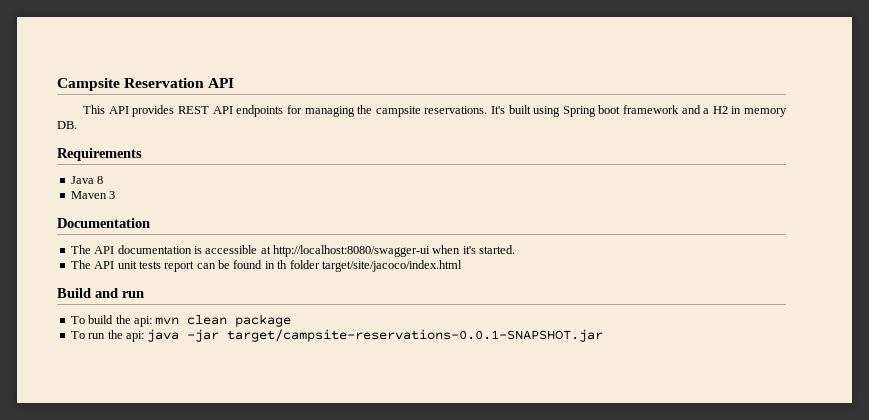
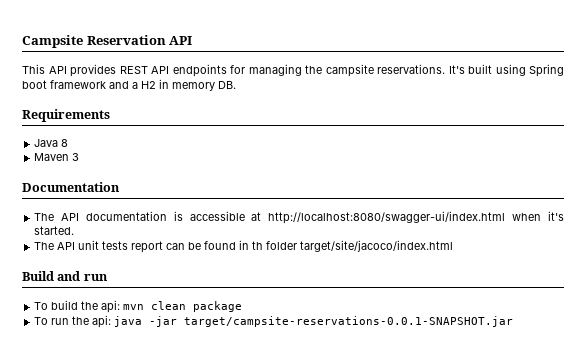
[273,245,430,257] http://localhost:8080/swagger-ui -> [268,211,506,224] http://localhost:8080/swagger-ui/index.html

